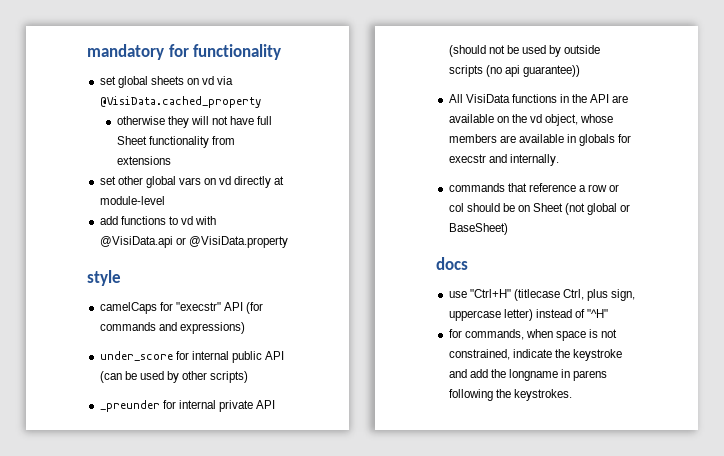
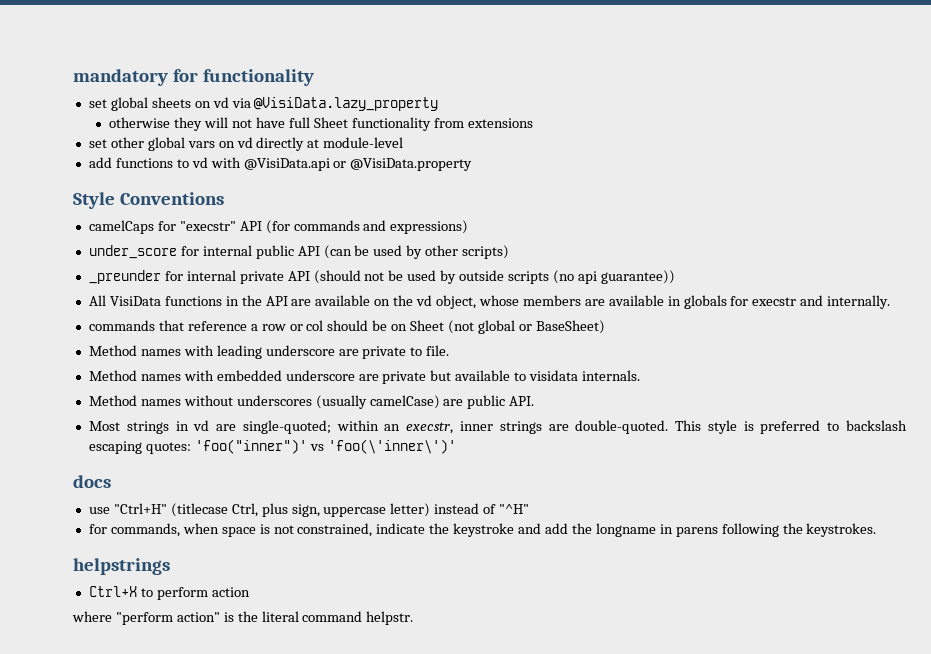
[99,96,261,108] @VisiData.cached_property -> [254,97,439,111] @VisiData.lazy_property
[87,270,121,286] style -> [73,192,224,209] Style Conventions
(508, 229) none -> [88,345,450,359] [88,370,641,384] [88,395,535,409] [88,420,908,434] [88,439,456,454] // Method names with leading underscore are private to file. // Method names with embedded underscore are private but available to visidata internals. // Method names without underscores (usually camelCase) are public API. // Most strings in vd are single-quoted; within an execstr, inner strings are double-quoted. This style is preferred to backslash escaping quotes: 'foo("inner")' vs 'foo(\'inner\')'
(572, 395) none -> [73,558,170,575] [88,586,250,600] [72,611,414,625] // helpstrings // Ctrl+X to perform action // where "perform action" is the literal command helpstr.

